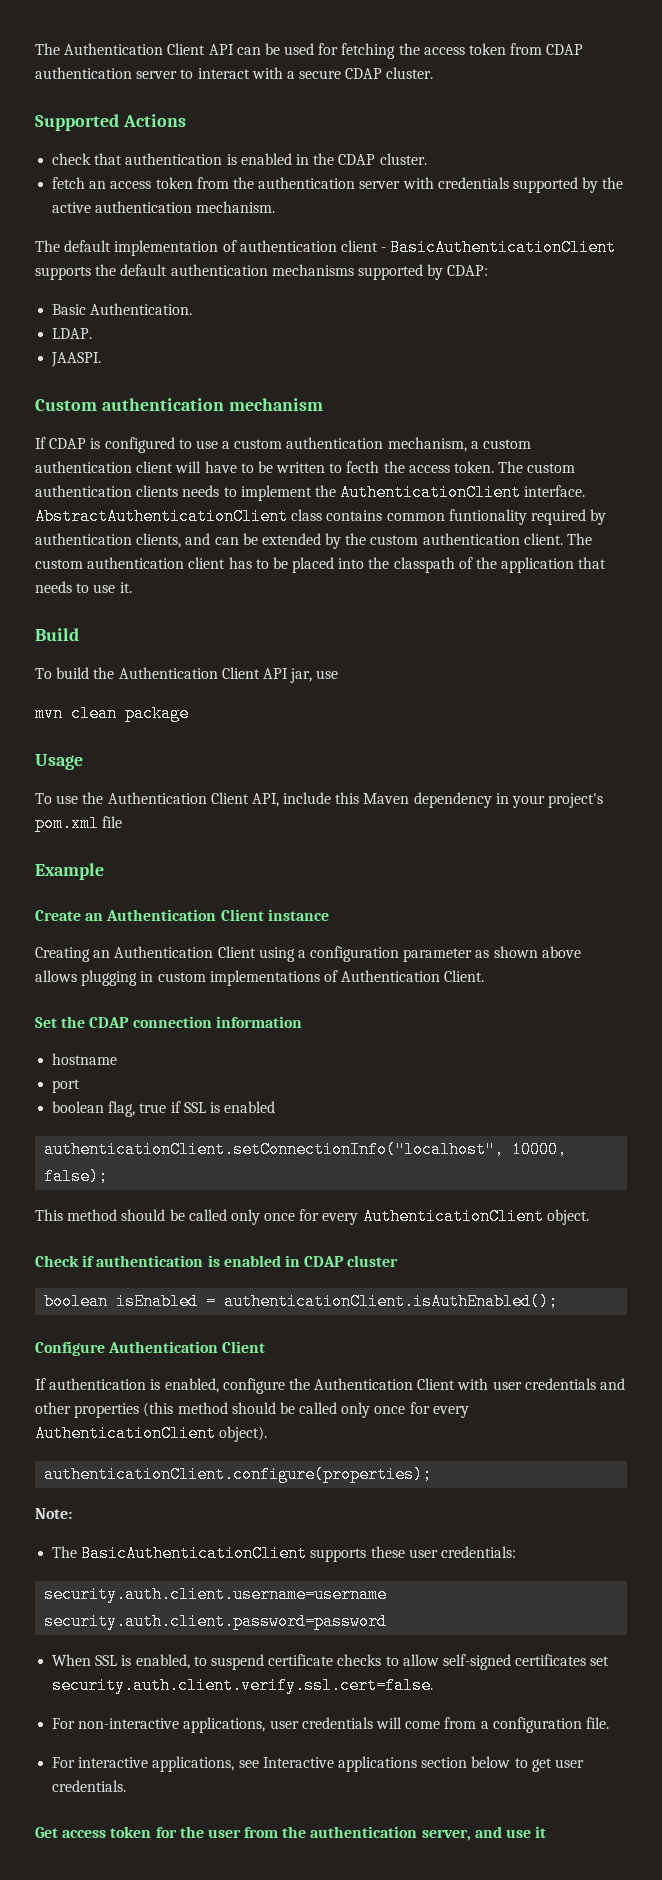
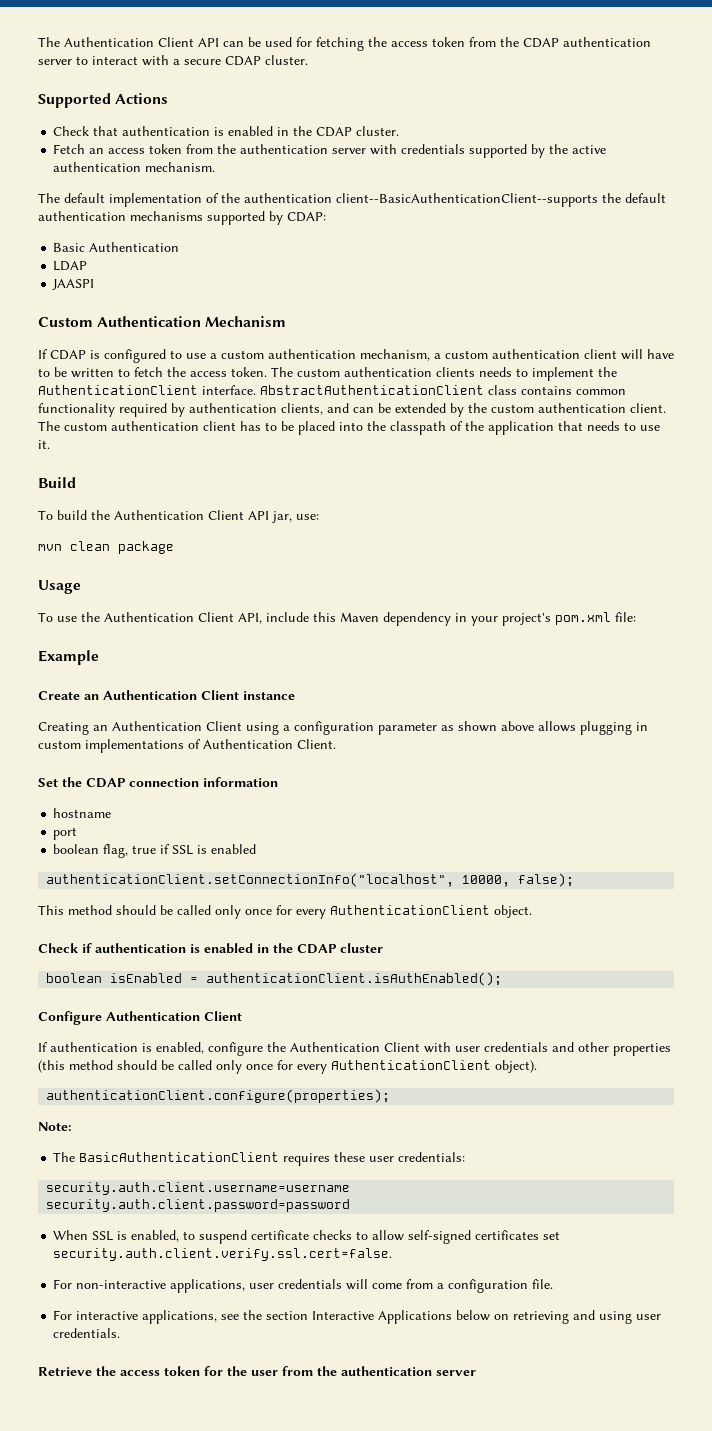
(543, 49) none -> [500,37,519,47] the
[52,153,92,165] check -> [53,126,90,136] Check
[52,177,86,189] fetch -> [53,144,86,154] Fetch
[239,239,617,256] [35,266,91,280] authentication client - BasicAuthenticationClient supports -> [221,193,598,207] the authentication client--BasicAuthenticationClient--supports
[90,303,193,315] [52,328,93,339] [51,352,102,367] Authentication. // LDAP. // JAASPI. -> [89,242,180,252] [53,261,88,271] [52,279,95,290] Authentication // LDAP // JAASPI
[101,398,323,411] authentication mechanism -> [97,316,287,327] Authentication Mechanism
[346,461,380,473] fecth -> [134,367,163,377] fetch
[448,509,527,525] funtionality -> [38,403,115,417] functionality
[316,670,339,679] use -> [296,514,319,520] use:
[102,816,123,828] file -> [615,612,636,622] file:
(300, 1261) none -> [273,943,293,953] the
[310,1548,367,1562] supports -> [283,1153,331,1166] requires
[262,1756,552,1772] Interactive applications section below to get -> [243,1310,633,1324] the section Interactive Applications below on retrieving and using
[35,1827,58,1838] Get -> [38,1366,116,1376] Retrieve the
[421,1826,547,1841] server, and use it -> [436,1370,476,1376] server

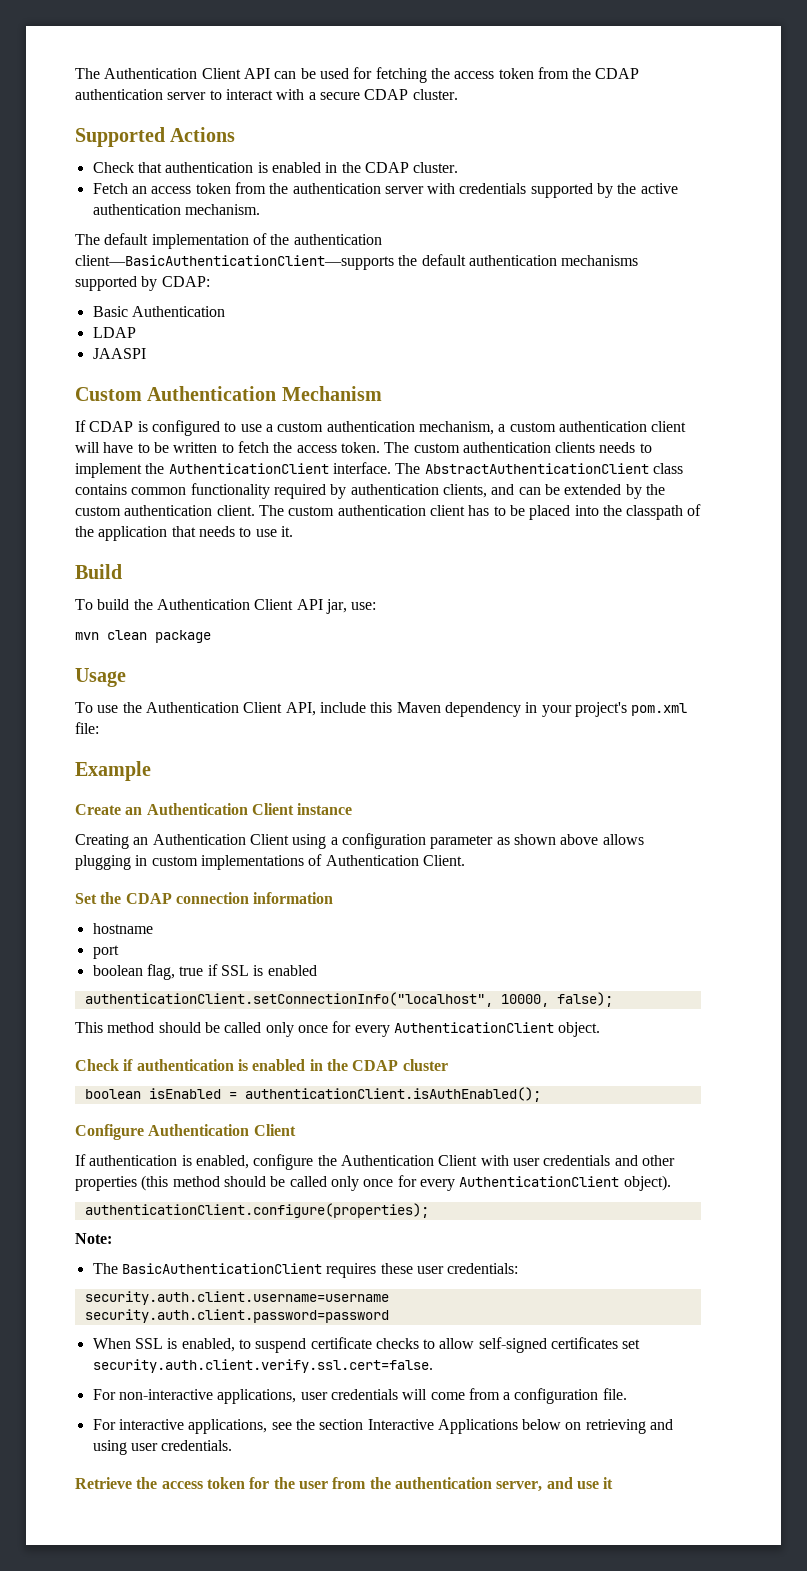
[336,193,598,207] client--BasicAuthenticationClient--supports -> [75,255,394,270] client—BasicAuthenticationClient—supports
(256, 390) none -> [395,463,421,474] The
[436,1370,476,1376] server -> [496,1477,614,1492] server, and use it

